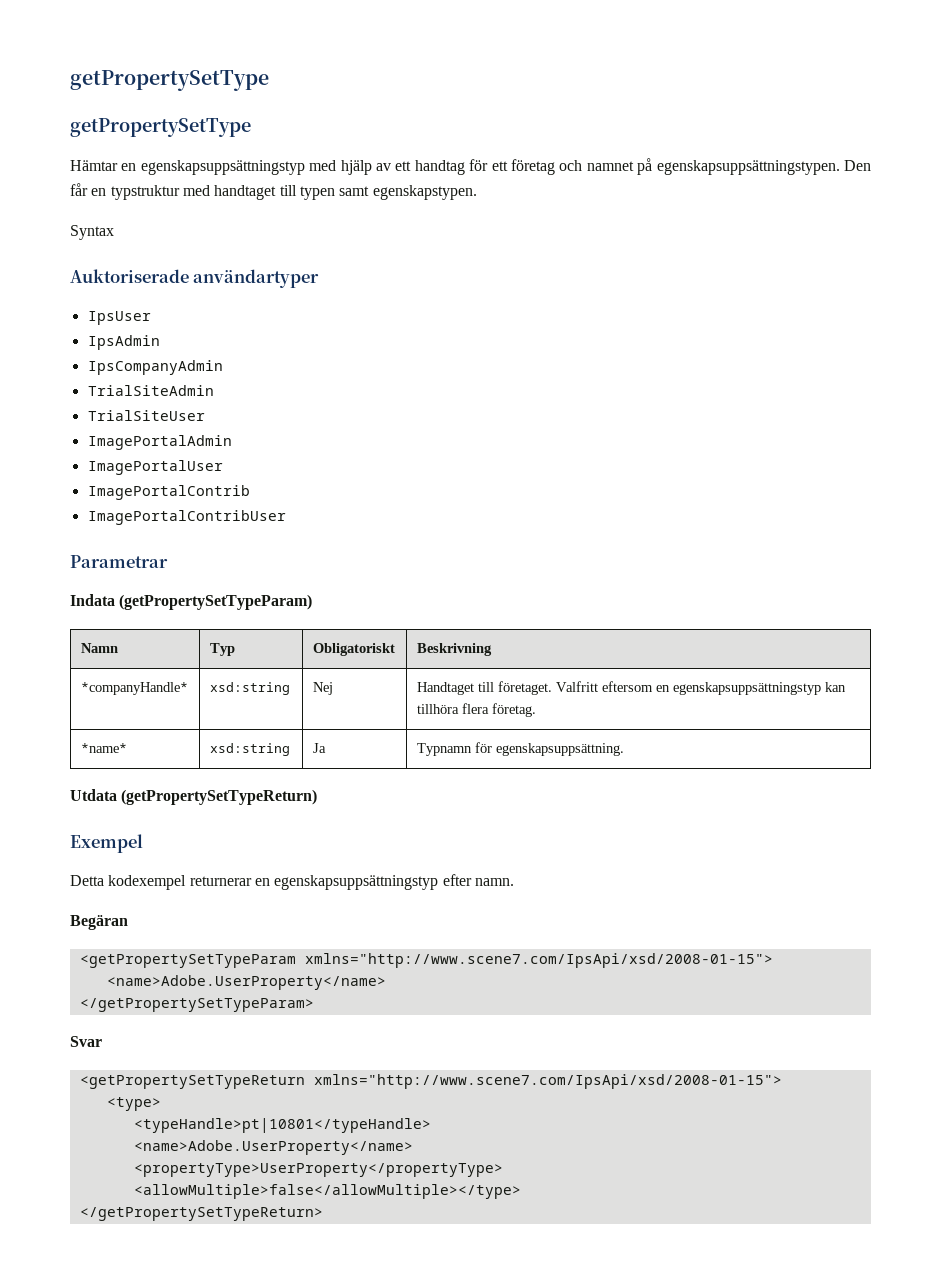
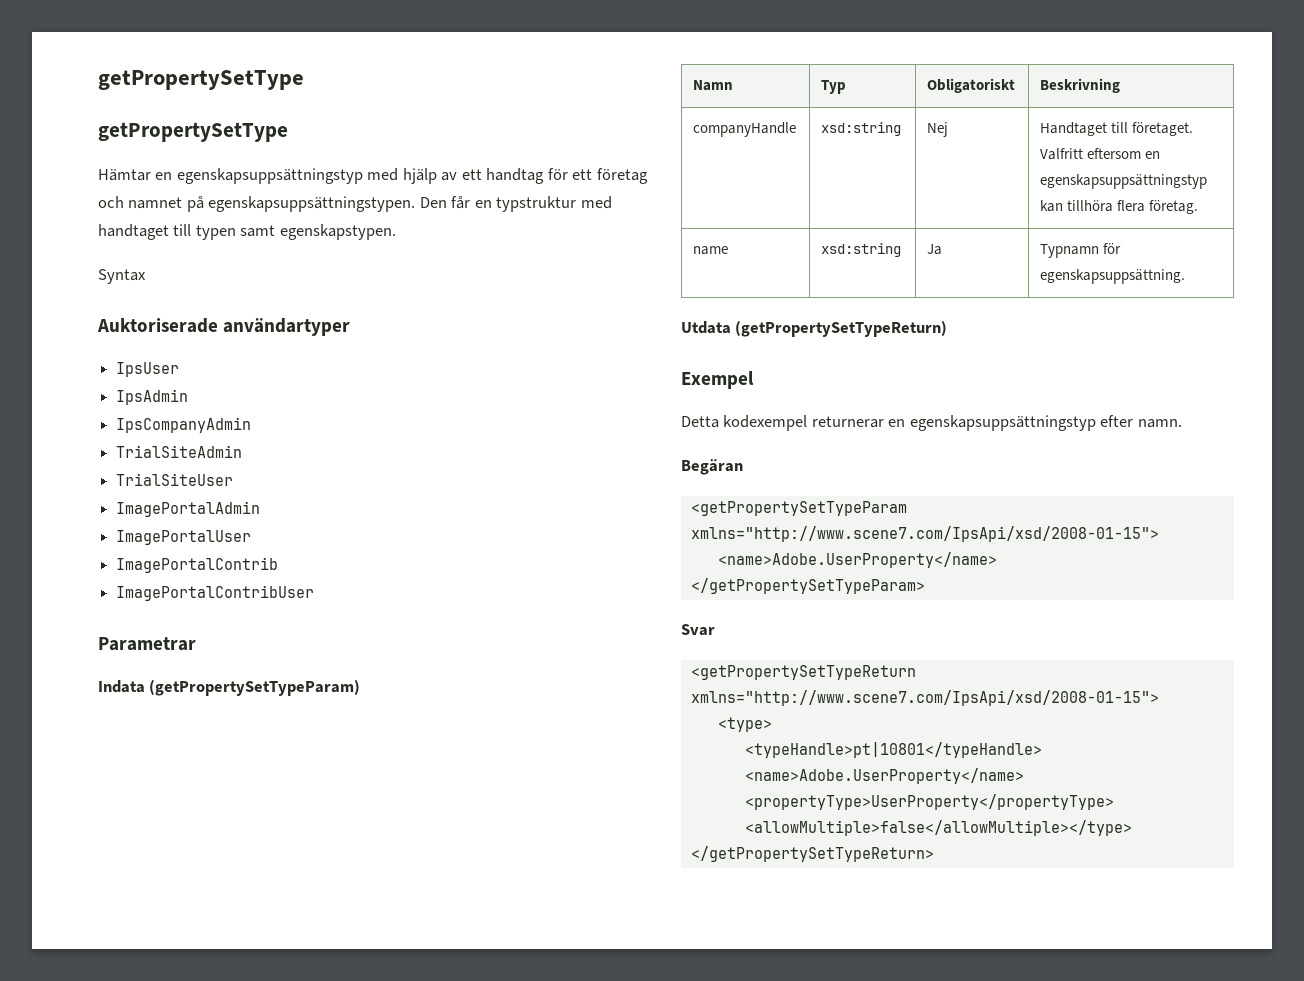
[80,682,188,695] *companyHandle* -> [693,122,797,137] companyHandle
[80,743,127,753] *name* -> [693,246,729,255] name

